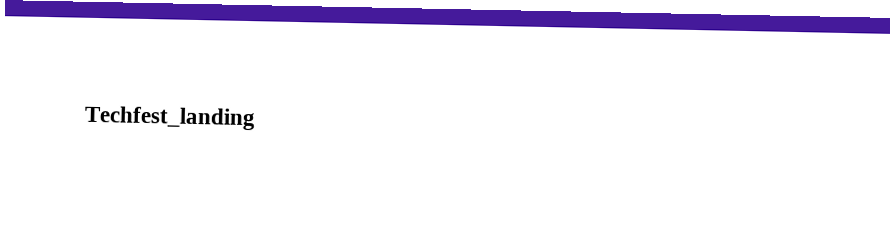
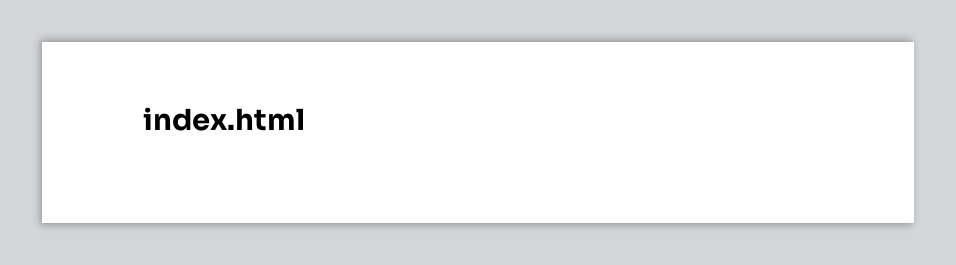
[84,105,256,131] Techfest_landing -> [143,107,305,131] index.html

